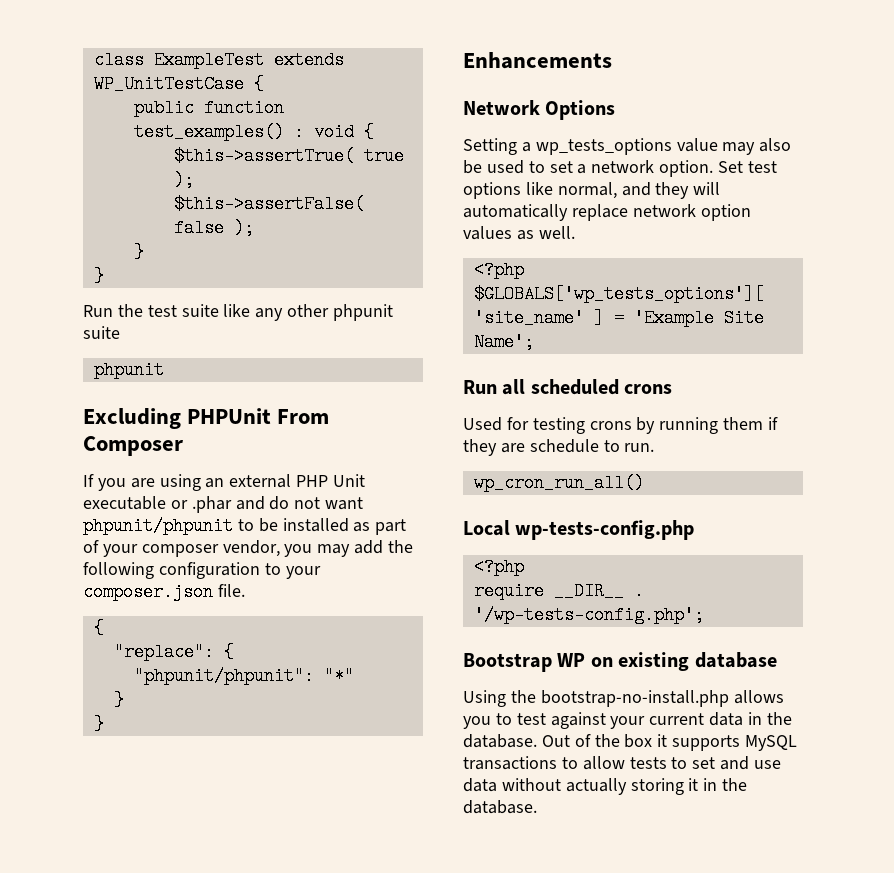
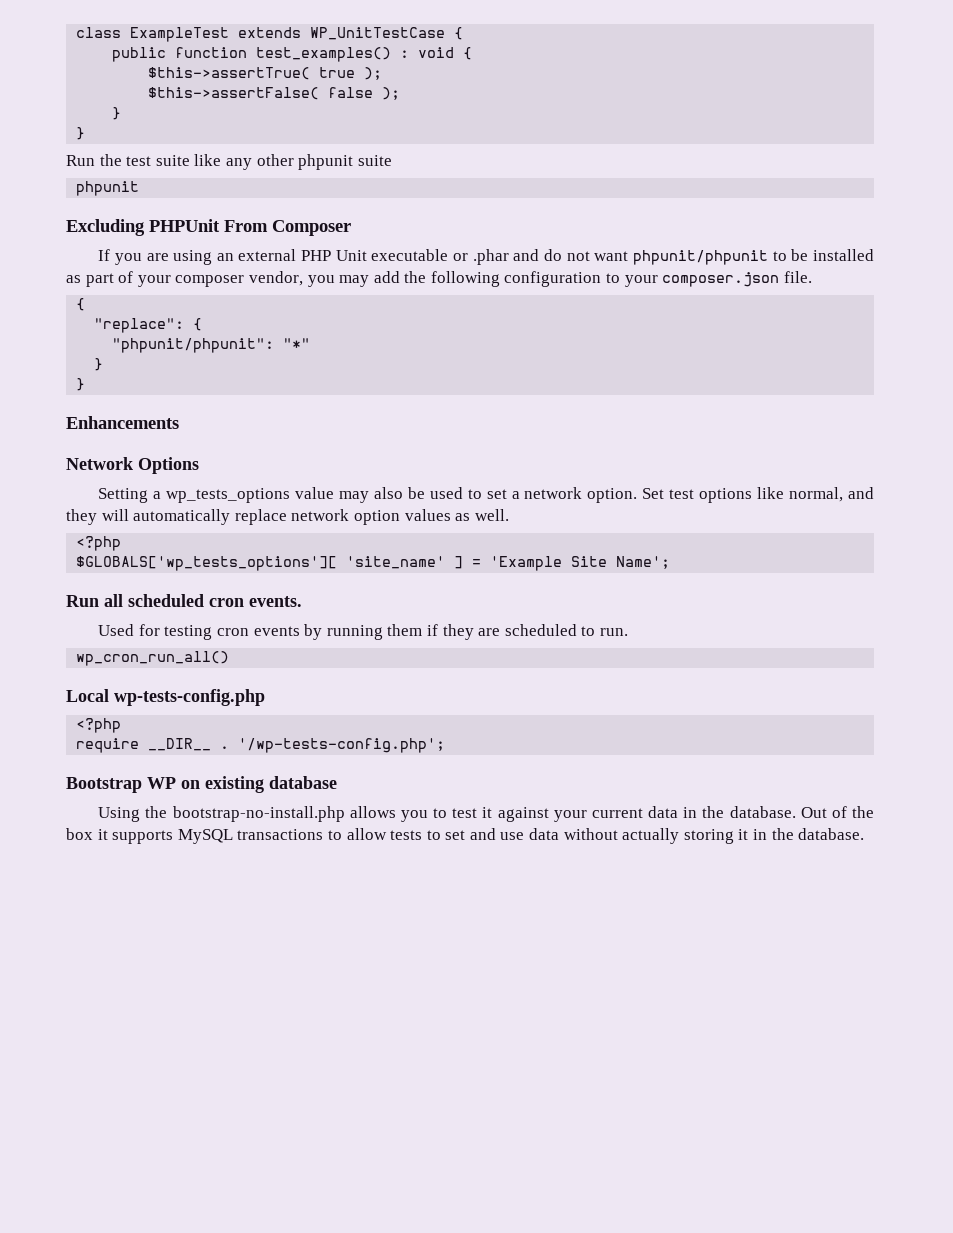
[624,384,673,394] crons -> [209,596,302,607] cron events.
[589,421,632,430] crons -> [216,626,300,636] cron events
[529,439,599,453] schedule -> [504,624,577,636] scheduled
(546, 719) none -> [482,807,493,818] it

